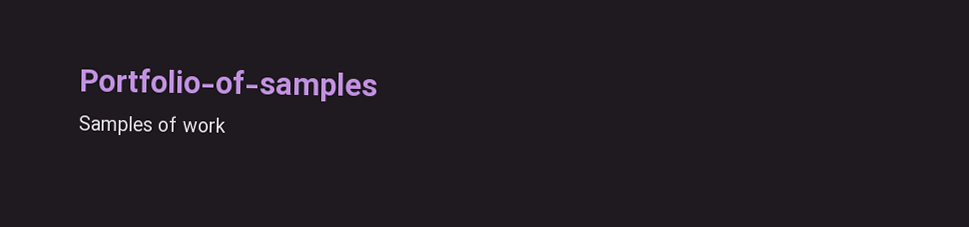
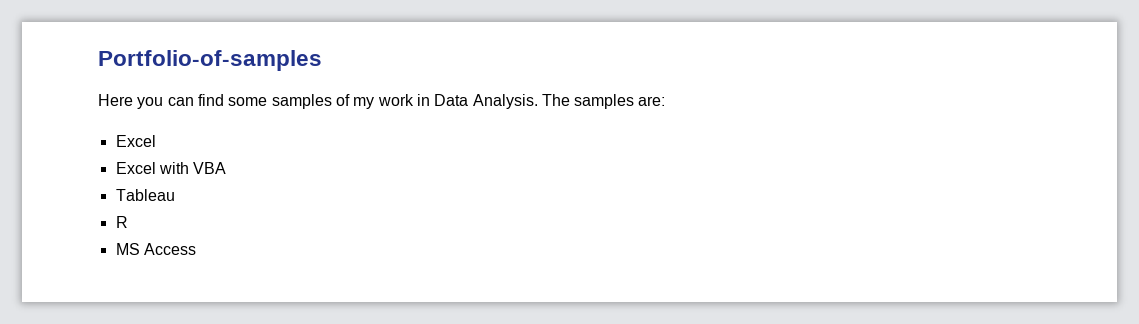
[78,115,226,136] Samples of work -> [98,94,666,109] [115,135,156,147] [115,162,227,174] [115,189,175,201] [115,216,128,228] [115,243,196,255] Here you can find some samples of my work in Data Analysis. The samples are: // Excel // Excel with VBA // Tableau // R // MS Access

